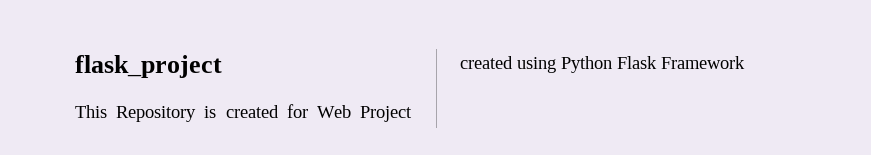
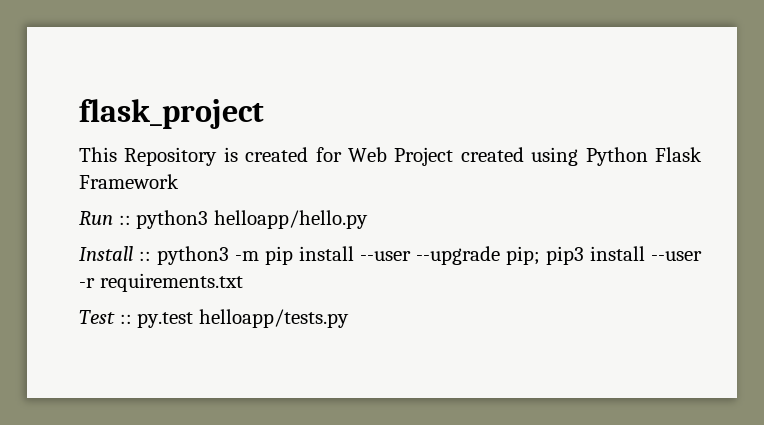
(745, 62) none -> [79,210,368,229] [79,246,702,265] [79,273,243,292] [79,309,349,328] // Run :: python3 helloapp/hello.py // Install :: python3 -m pip install --user --upgrade pip; pip3 install --user -r requirements.txt // Test :: py.test helloapp/tests.py

